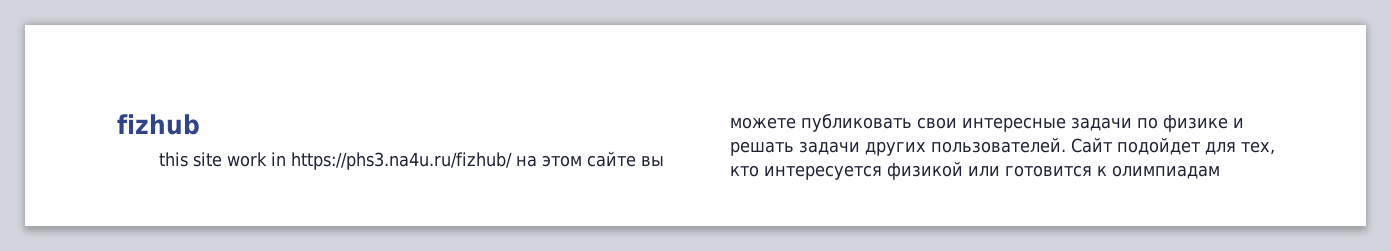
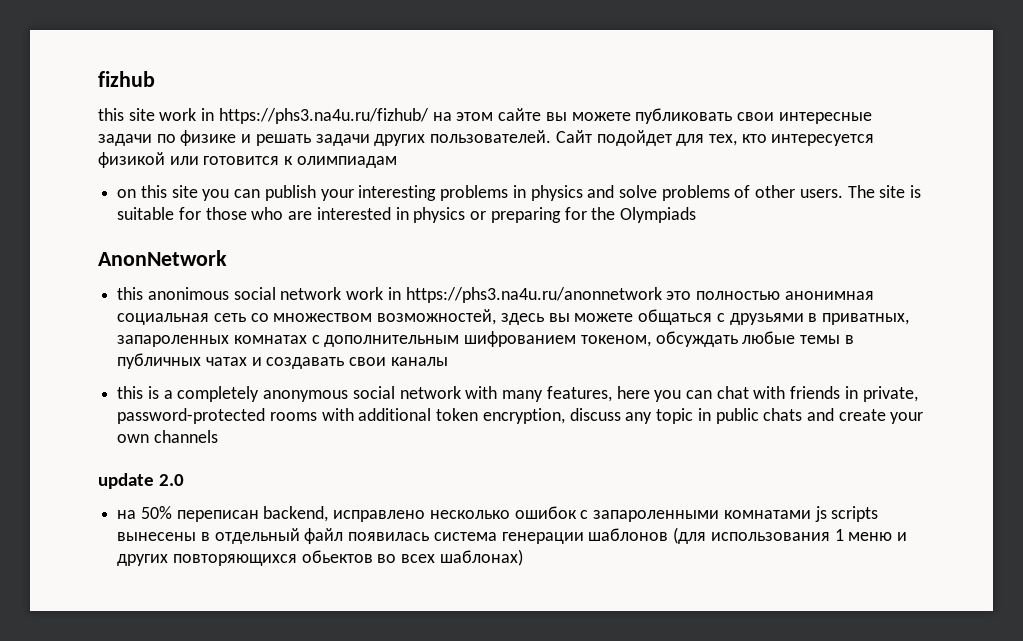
(1220, 172) none -> [117,185,922,201] [117,207,696,223] [98,250,227,266] [117,287,874,303] [117,309,909,325] [117,331,854,347] [117,353,448,369] [117,386,918,402] [117,408,924,424] [117,430,218,443] [98,473,185,489] [117,506,879,522] [117,527,907,544] [117,549,523,566] // on this site you can publish your interesting problems in physics and solve problems of other users. The site is suitable for those who are interested in physics or preparing for the Olympiads // AnonNetwork // this anonimous social network work in https://phs3.na4u.ru/anonnetwork это полностью анонимная социальная сеть со множеством возможностей, здесь вы можете общаться с друзьями в приватных, запароленных комнатах с дополнительным шифрованием токеном, обсуждать любые темы в публичных чатах и создавать свои каналы // this is a completely anonymous social network with many features, here you can chat with friends in private, password-protected rooms with additional token encryption, discuss any topic in public chats and create your own channels // update 2.0 // на 50% переписан backend, исправлено несколько ошибок с запароленными комнатами js scripts вынесены в отдельный файл появилась система генерации шаблонов (для использования 1 меню и других повторяющихся обьектов во всех шаблонах)

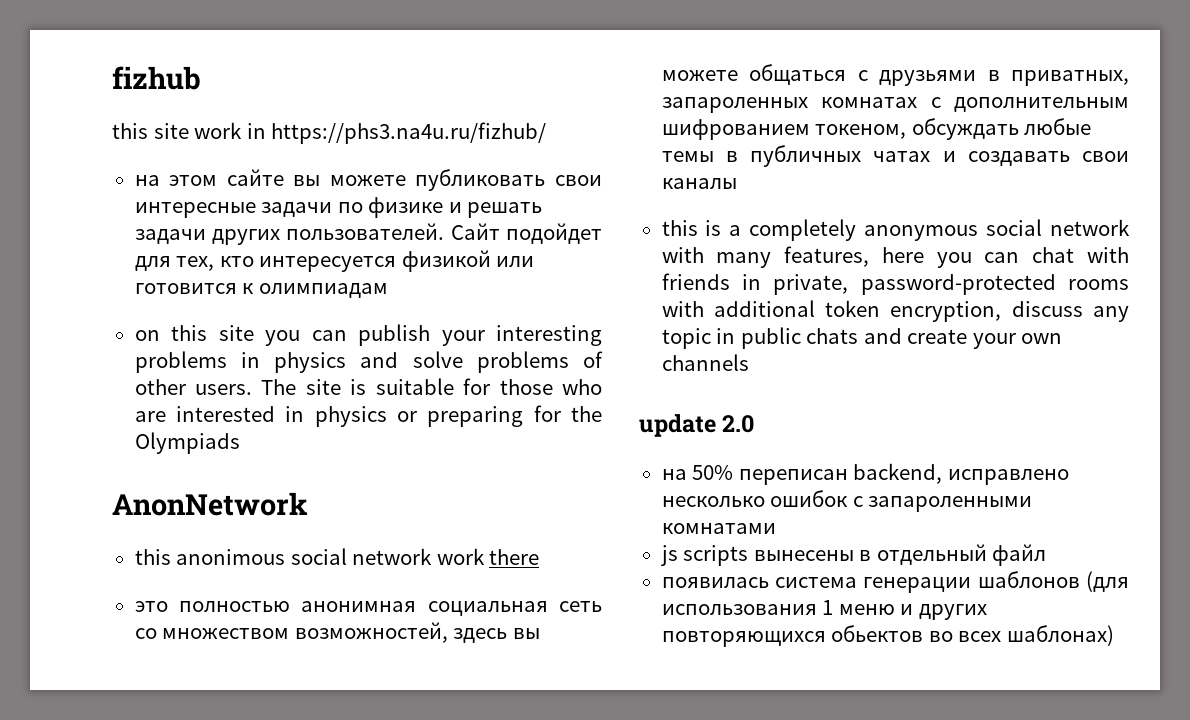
(429, 116) none -> (547, 133) //
[387,287,662,303] in https://phs3.na4u.ru/anonnetwork -> [489,549,540,565] there //
(811, 514) none -> (776, 528) //
(344, 536) none -> (1047, 555) //

